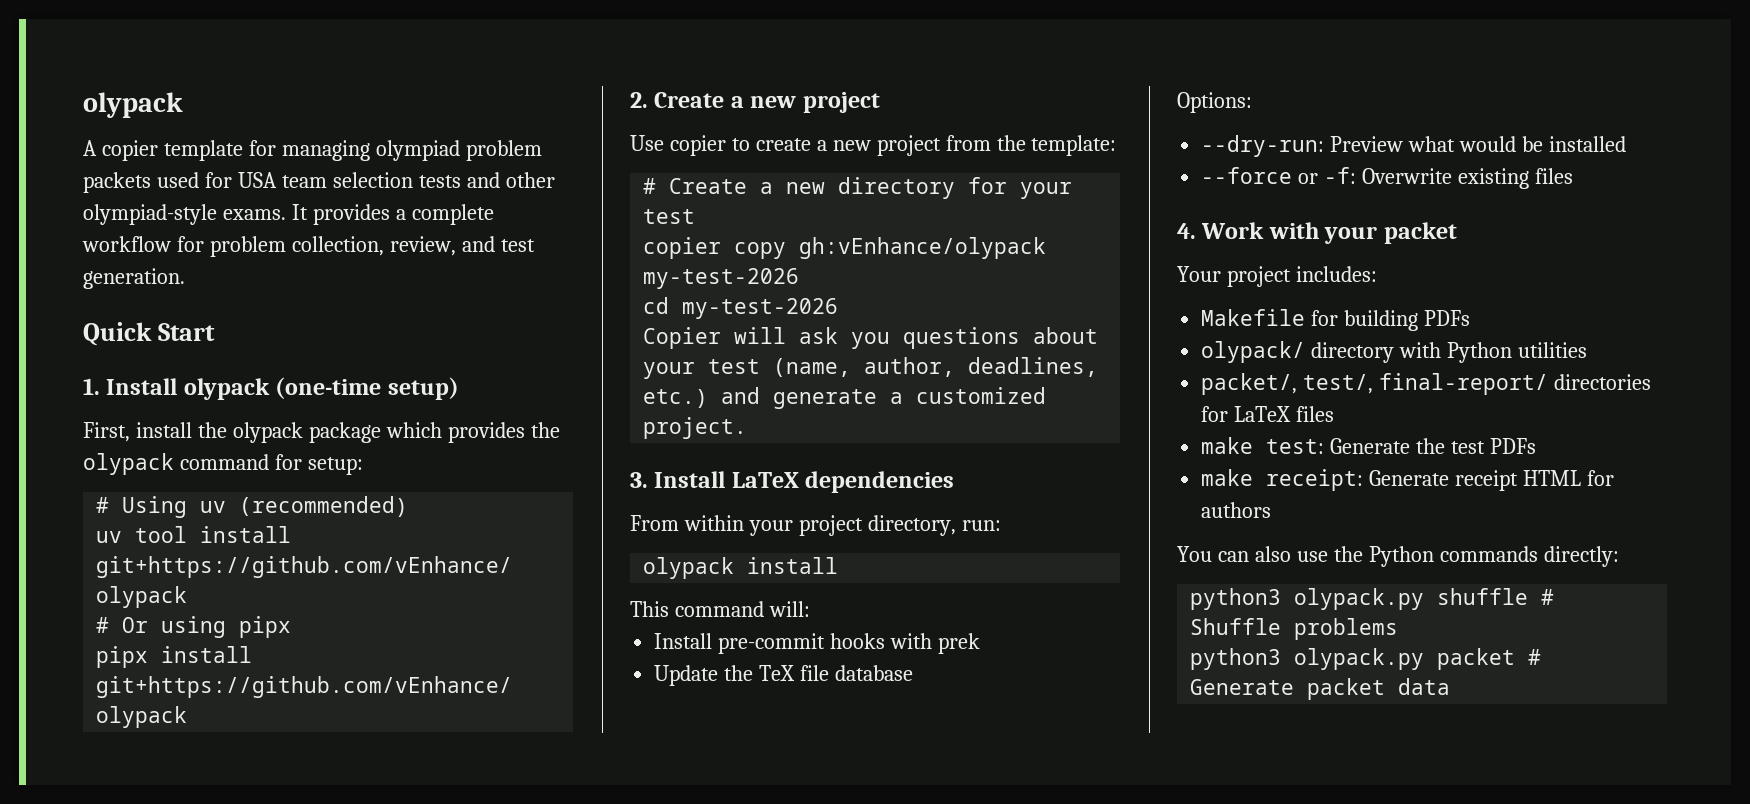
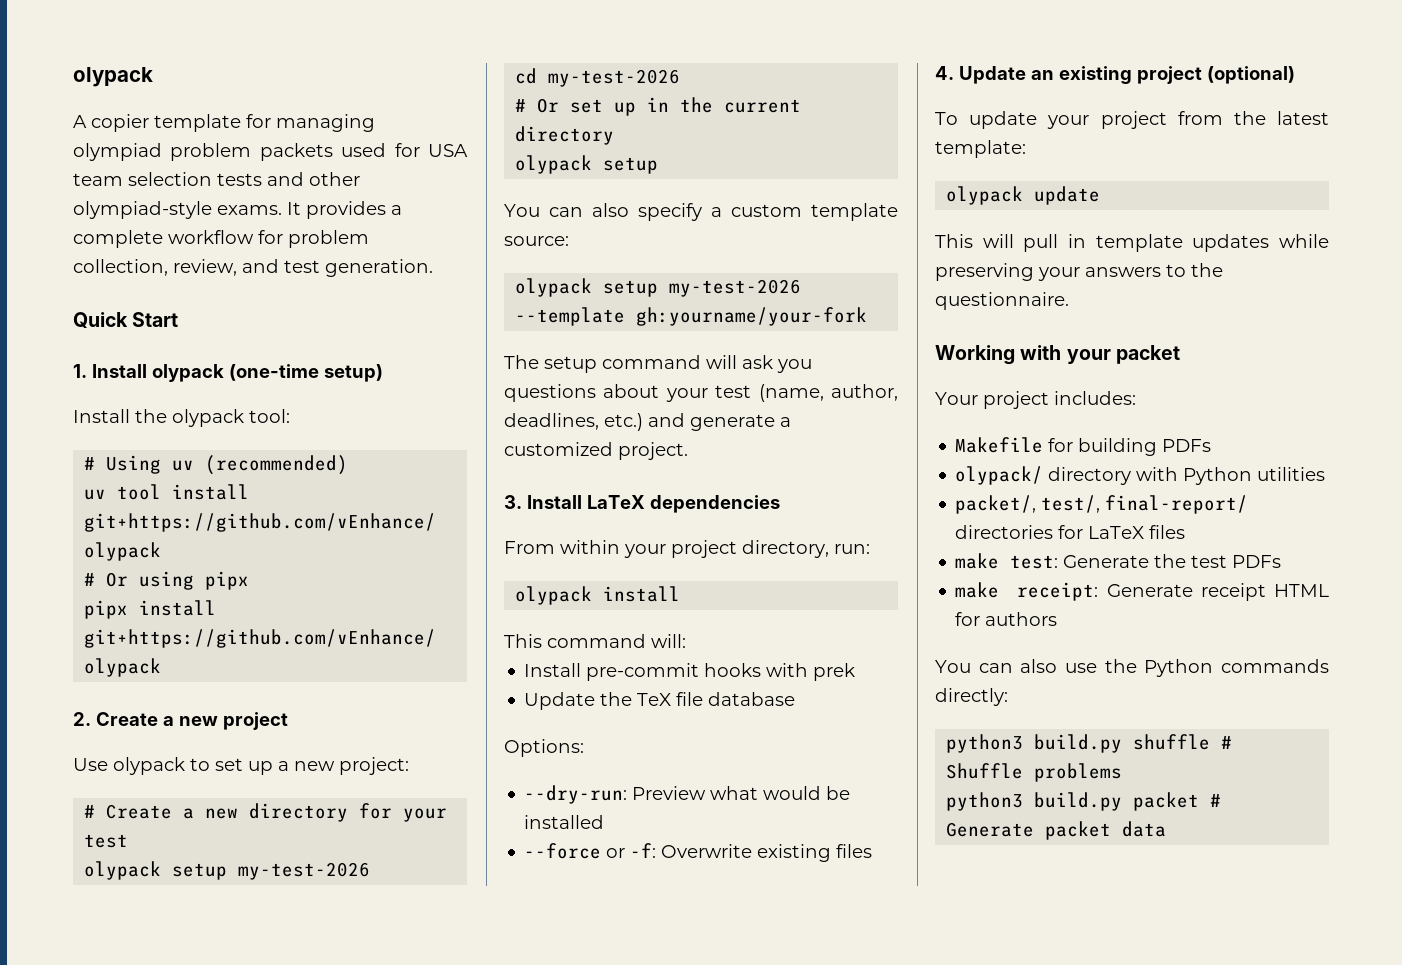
[83,422,560,443] [83,453,363,475] First, install the olypack package which provides the olypack command for setup: -> [73,409,290,427] Install the olypack tool:
[669,135,1117,156] copier to create a new project from the template: -> [113,757,409,775] olypack to set up a new project:
[643,237,1047,259] copier copy gh:vEnhance/olypack -> [84,861,228,880] olypack setup
[643,327,722,349] Copier -> [515,97,802,116] [515,126,615,145] [515,155,659,174] [504,203,898,221] [504,236,569,246] [515,278,802,297] [515,307,868,326] [504,355,701,373] # Or set up in the current directory // olypack setup // You can also specify a custom template source: // olypack setup my-test-2026 --template gh:yourname/your-fork // The setup command
[1201,222,1265,239] Work -> [958,66,1295,84] [935,111,1329,129] [935,140,1026,158] [946,186,1101,205] [935,234,1329,252] [935,263,1223,281] [935,292,1069,310] [935,345,1015,365] Update an existing project (optional) // To update your project from the latest template: // olypack update // This will pull in template updates while preserving your answers to the questionnaire. // Working
[1294,588,1425,610] olypack.py -> [1034,734,1123,753] build.py
[1294,648,1425,670] olypack.py -> [1034,792,1123,811] build.py

